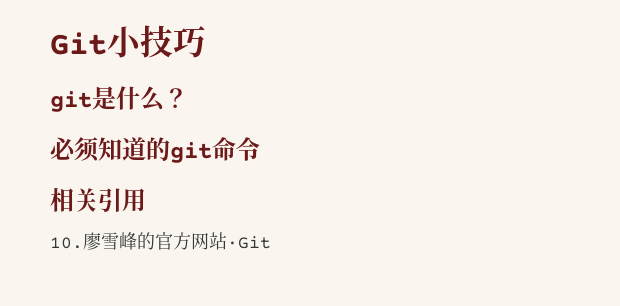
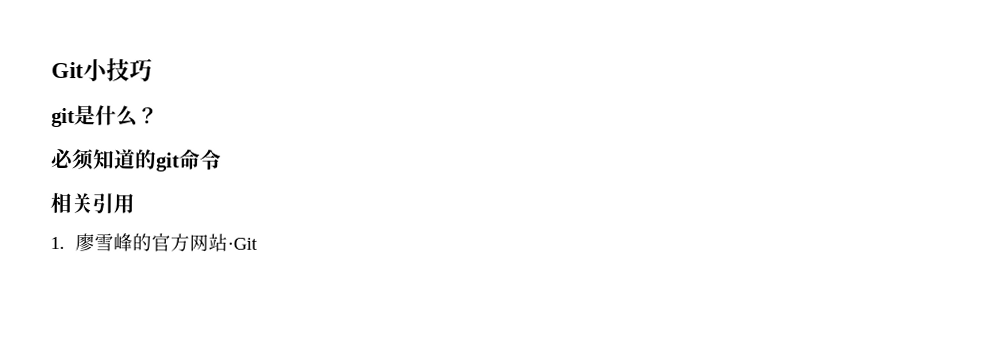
[50,237,83,249] 10. -> [50,236,65,250] 1.

